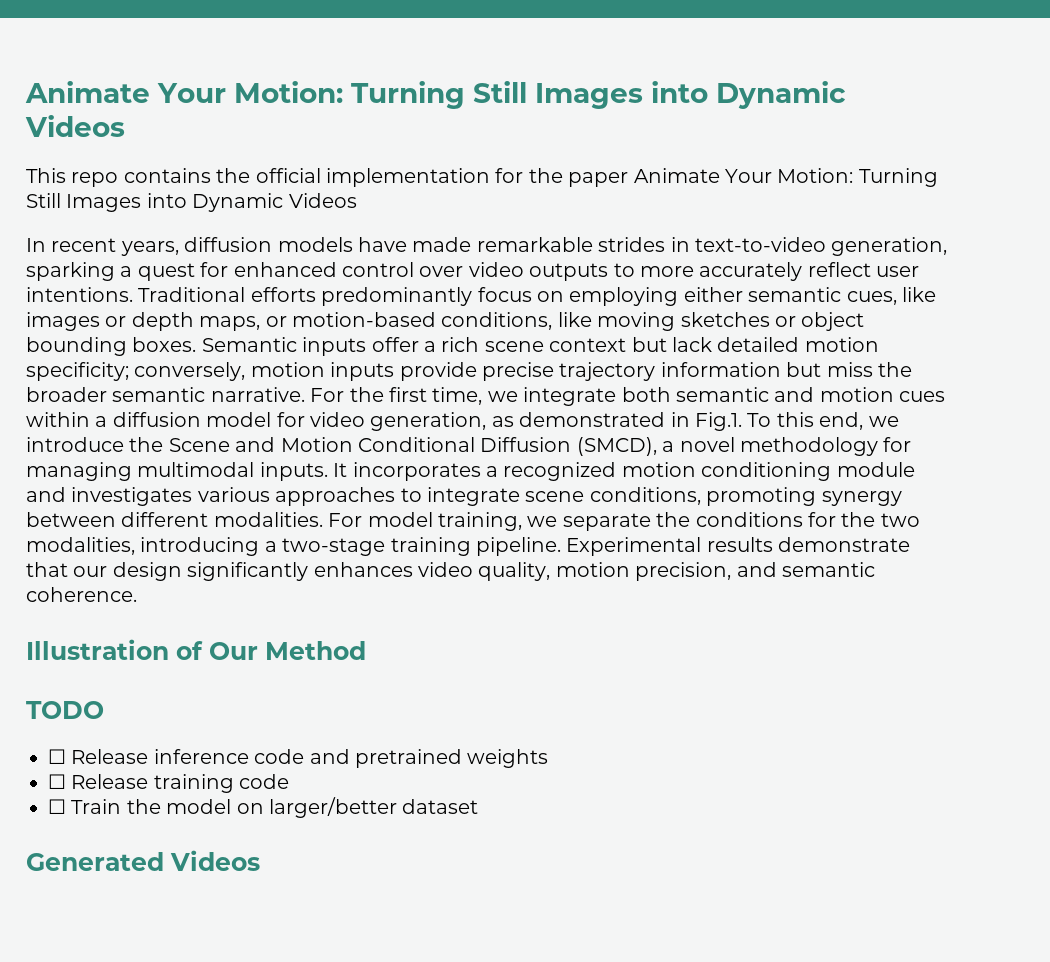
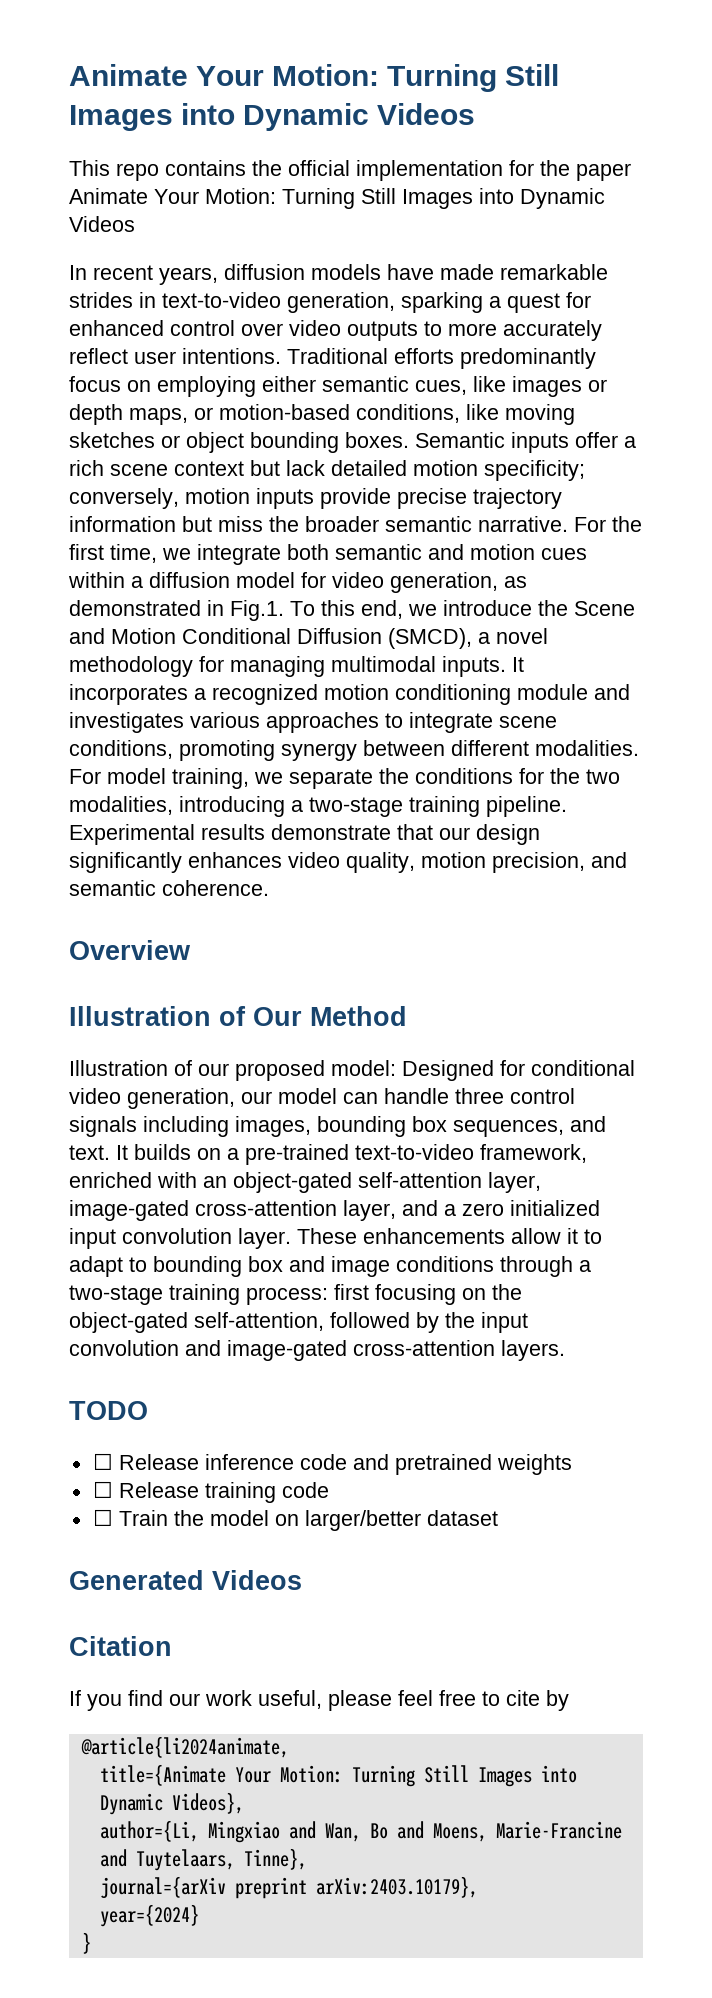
(137, 594) none -> [69,940,191,960] // Overview
(366, 650) none -> [69,1060,635,1081] [69,1088,575,1109] [69,1116,606,1137] [69,1144,587,1165] [69,1172,541,1193] [69,1200,600,1221] [69,1228,602,1249] [69,1256,591,1277] [69,1284,522,1305] [69,1312,528,1333] [69,1340,565,1361] // Illustration of our proposed model: Designed for conditional video generation, our model can handle three control signals including images, bounding box sequences, and text. It builds on a pre-trained text-to-video framework, enriched with an object-gated self-attention layer, image-gated cross-attention layer, and a zero initialized input convolution layer. These enhancements allow it to adapt to bounding box and image conditions through a two-stage training process: first focusing on the object-gated self-attention, followed by the input convolution and image-gated cross-attention layers.
(260, 860) none -> [69,1636,172,1656] [69,1690,569,1711] [80,1736,289,1758] [99,1764,577,1787] [99,1792,244,1815] [99,1820,622,1843] [99,1848,307,1871] [99,1876,478,1899] [99,1904,199,1927] [81,1932,91,1954] // Citation // If you find our work useful, please feel free to cite by // @article{li2024animate, // title={Animate Your Motion: Turning Still Images into Dynamic Videos}, // author={Li, Mingxiao and Wan, Bo and Moens, Marie-Francine and Tuytelaars, Tinne}, // journal={arXiv preprint arXiv:2403.10179}, // year={2024} // }

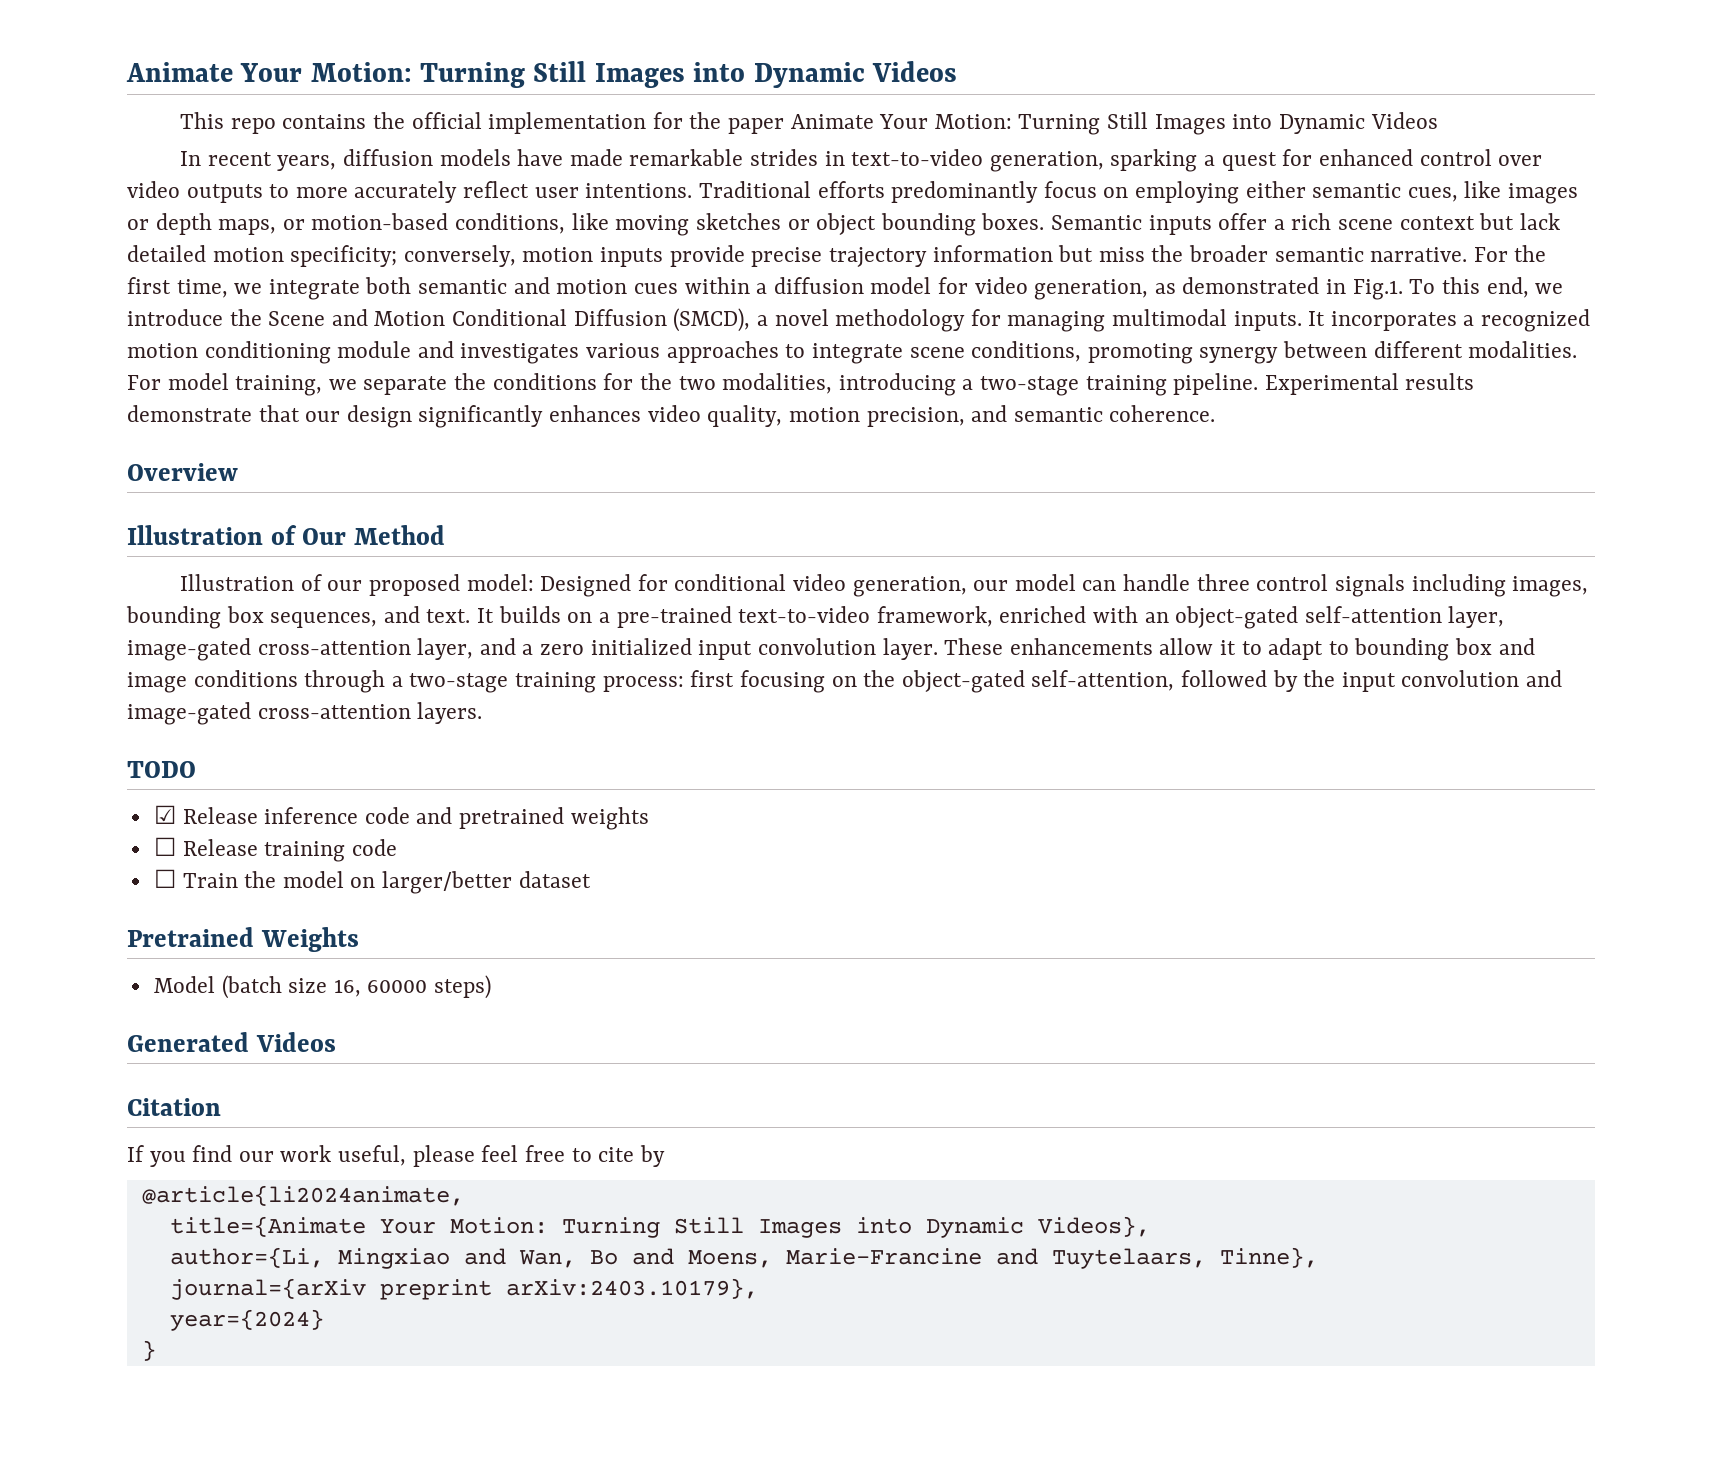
[92,1453,113,1470] ☐ -> [153,805,176,824] ☑
(498, 1518) none -> [127,927,359,952] [153,975,492,999] // Pretrained Weights // Model (batch size 16, 60000 steps)

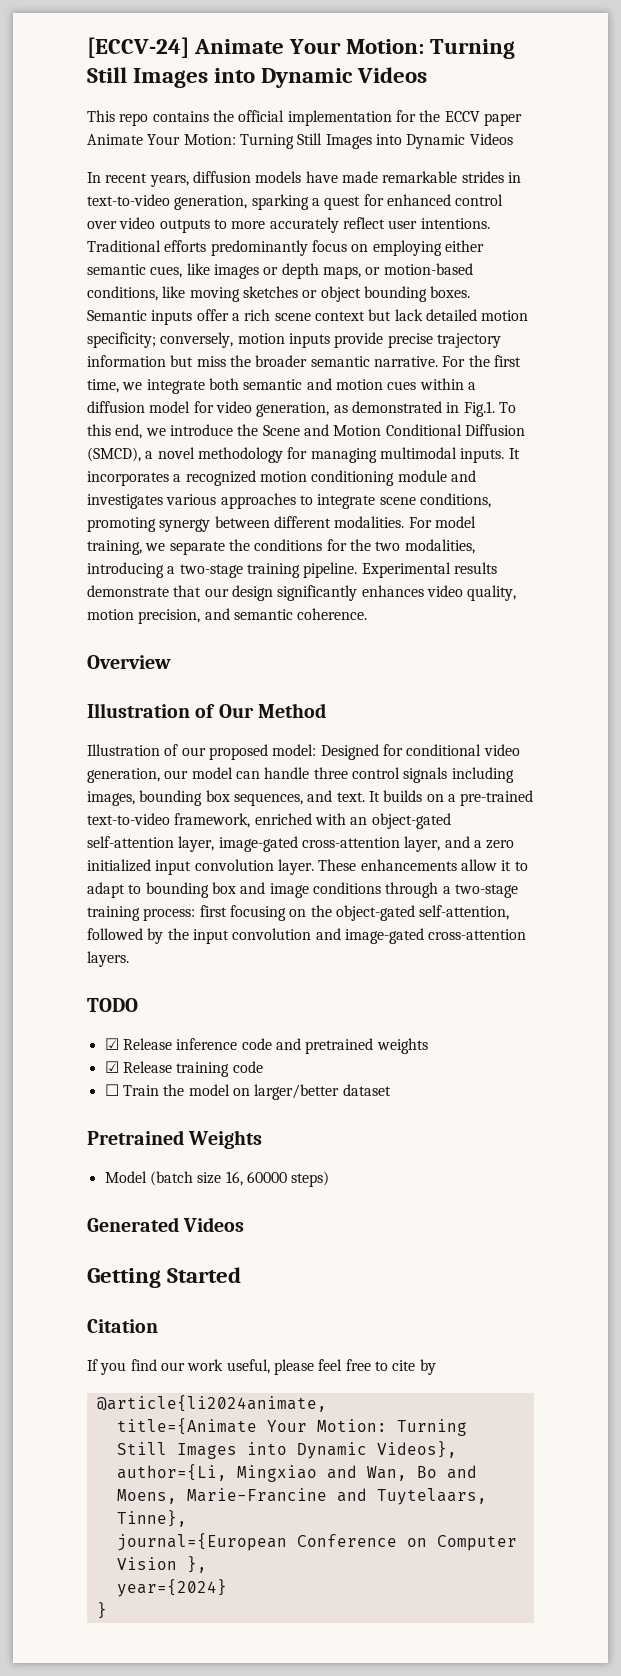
(126, 72) none -> [87,37,189,58] [ECCV-24]
(722, 120) none -> [444,111,480,122] ECCV
[153,837,176,856] ☐ -> [104,1061,119,1073] ☑
(336, 1042) none -> [87,1267,242,1288] // Getting Started
[169,1278,758,1300] journal={arXiv preprint arXiv:2403.10179}, -> [116,1533,517,1551] [116,1556,207,1573] journal={European Conference on Computer Vision },

